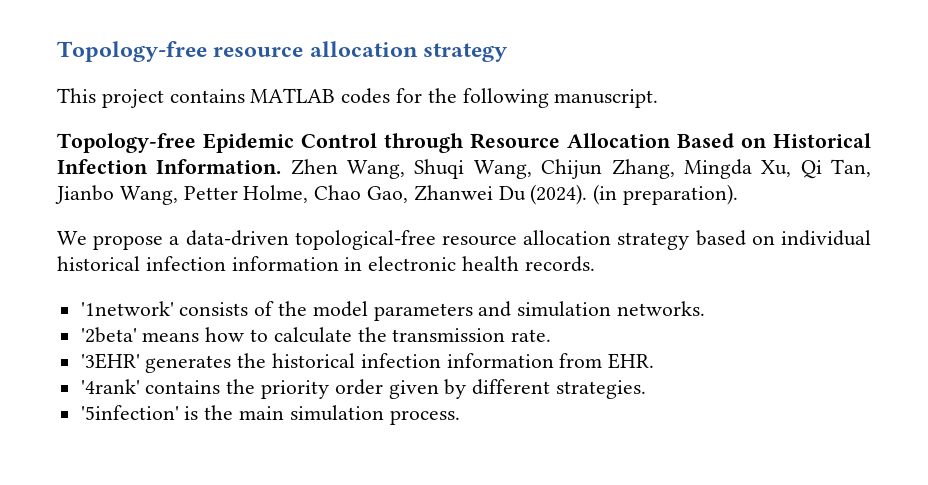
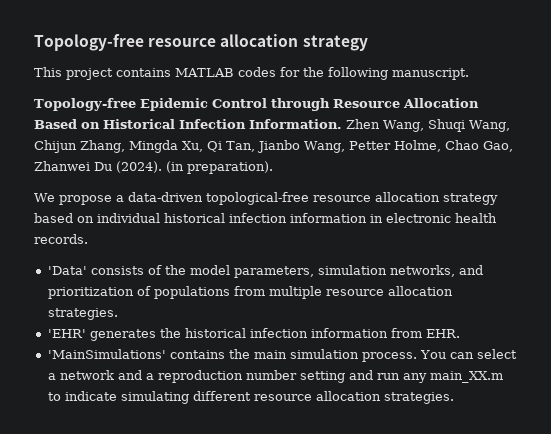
[80,301,174,316] '1network' -> [47,266,87,275] 'Data'
[373,301,706,321] [80,327,552,343] [80,353,140,369] parameters and simulation networks. // '2beta' means how to calculate the transmission rate. // '3EHR' -> [233,265,483,278] [47,286,453,299] [47,308,118,320] [47,329,86,338] parameters, simulation networks, and prioritization of populations from multiple resource allocation strategies. // 'EHR'
[80,379,140,394] '4rank' -> [47,349,166,359] 'MainSimulations'
[261,379,647,399] [80,405,460,425] priority order given by different strategies. // '5infection' is the main simulation process. -> [253,349,517,362] [47,370,503,383] [47,391,454,404] main simulation process. You can select a network and a reproduction number setting and run any main_XX.m to indicate simulating different resource allocation strategies.

